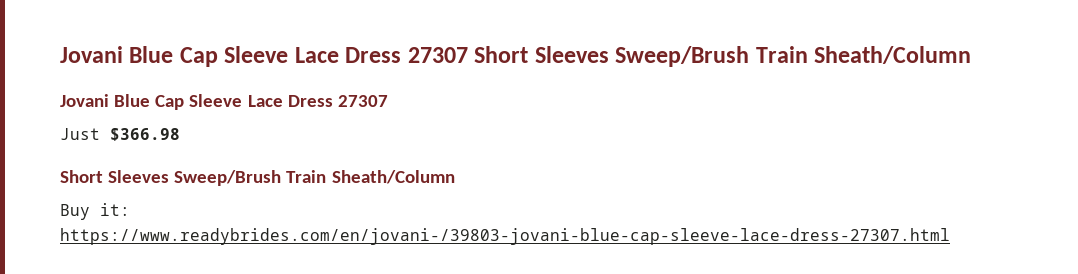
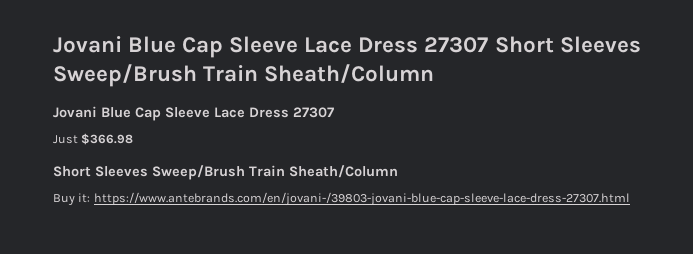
[60,228,950,245] https://www.readybrides.com/en/jovani-/39803-jovani-blue-cap-sleeve-lace-dress-27307.html -> [93,192,630,206] https://www.antebrands.com/en/jovani-/39803-jovani-blue-cap-sleeve-lace-dress-27307.html

